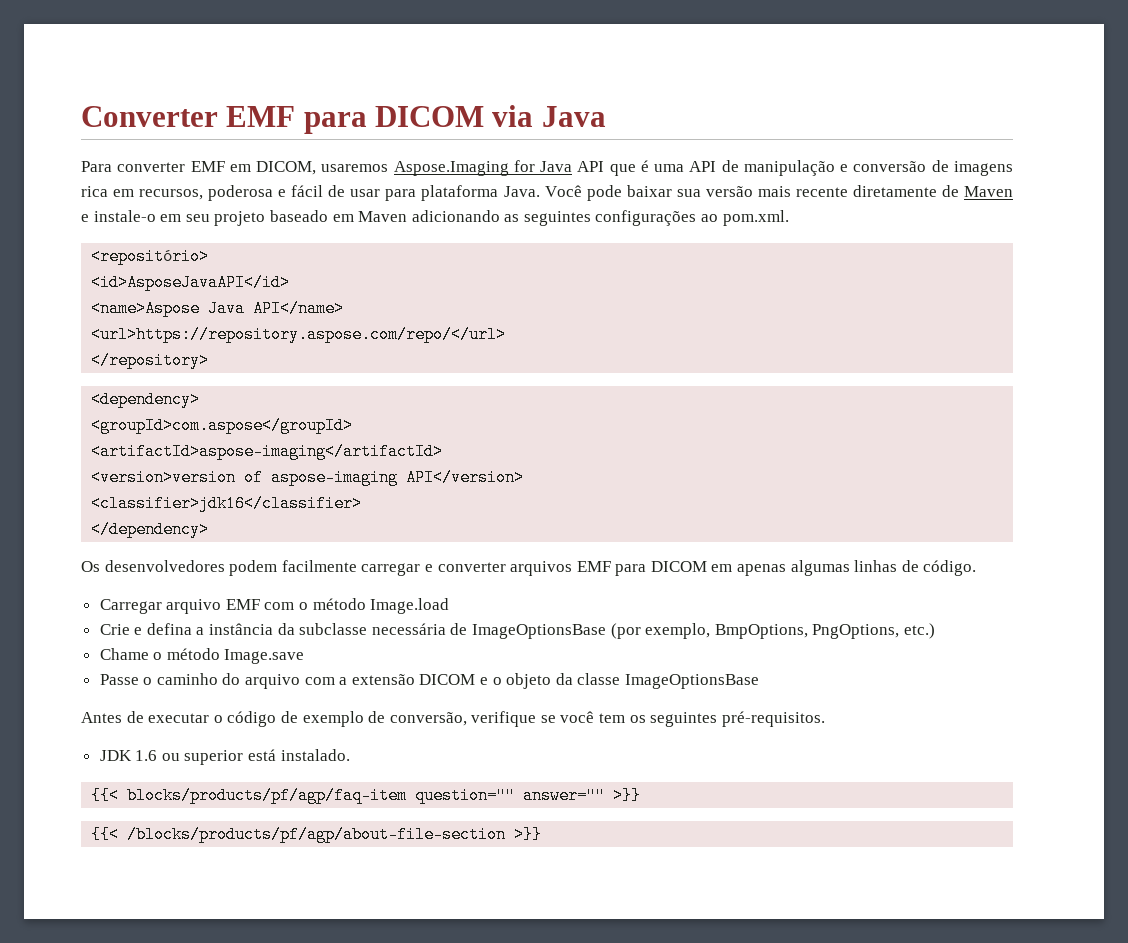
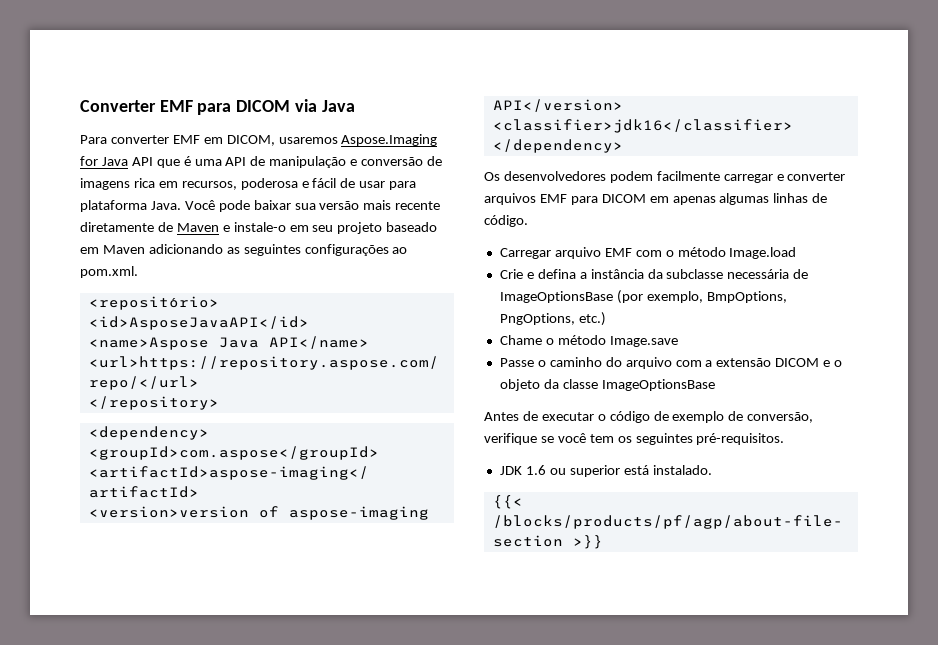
[91,787,642,804] // {{< blocks/products/pf/agp/faq-item question="" answer="" >}} -> (712, 470) none

